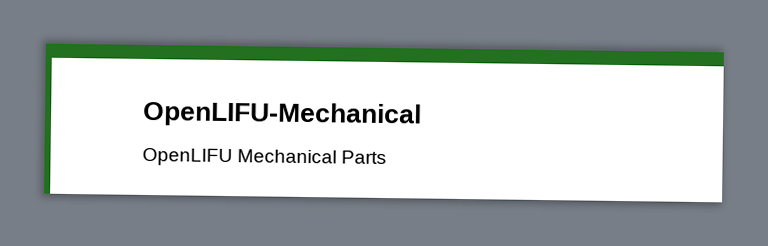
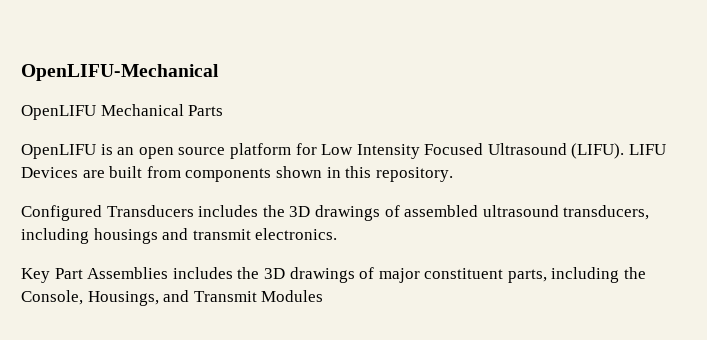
(388, 157) none -> [21,143,667,159] [21,166,453,182] [21,205,650,221] [21,228,338,244] [21,267,647,283] [21,290,324,306] // OpenLIFU is an open source platform for Low Intensity Focused Ultrasound (LIFU). LIFU Devices are built from components shown in this repository. // Configured Transducers includes the 3D drawings of assembled ultrasound transducers, including housings and transmit electronics. // Key Part Assemblies includes the 3D drawings of major constituent parts, including the Console, Housings, and Transmit Modules

